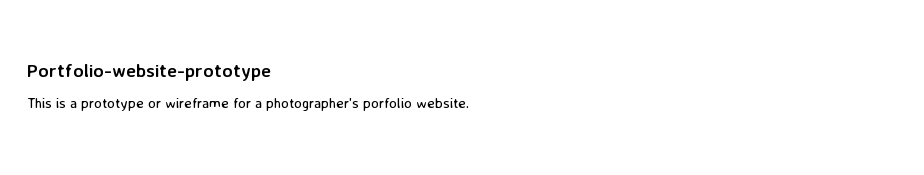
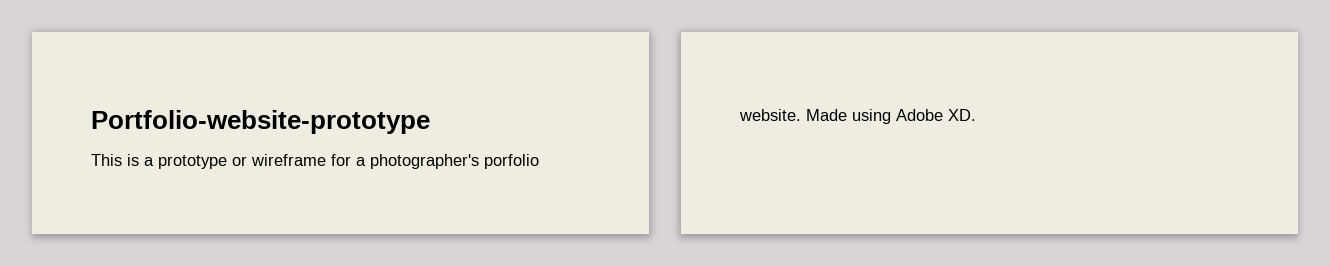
(469, 103) none -> [806,109,976,124] Made using Adobe XD.

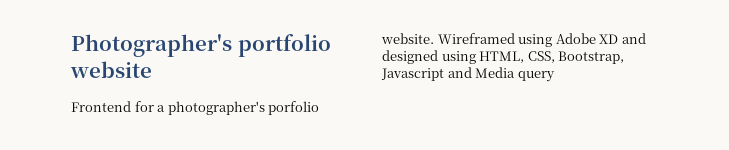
[91,110,430,134] [91,154,326,169] Portfolio-website-prototype // This is a prototype or wireframe -> [71,34,331,57] [70,61,152,78] [71,101,131,112] Photographer's portfolio website // Frontend
[806,109,847,121] Made -> [437,33,515,44] Wireframed
[948,109,976,121] XD. -> [599,33,646,44] [382,50,625,64] [381,67,555,82] XD and designed using HTML, CSS, Bootstrap, Javascript and Media query

